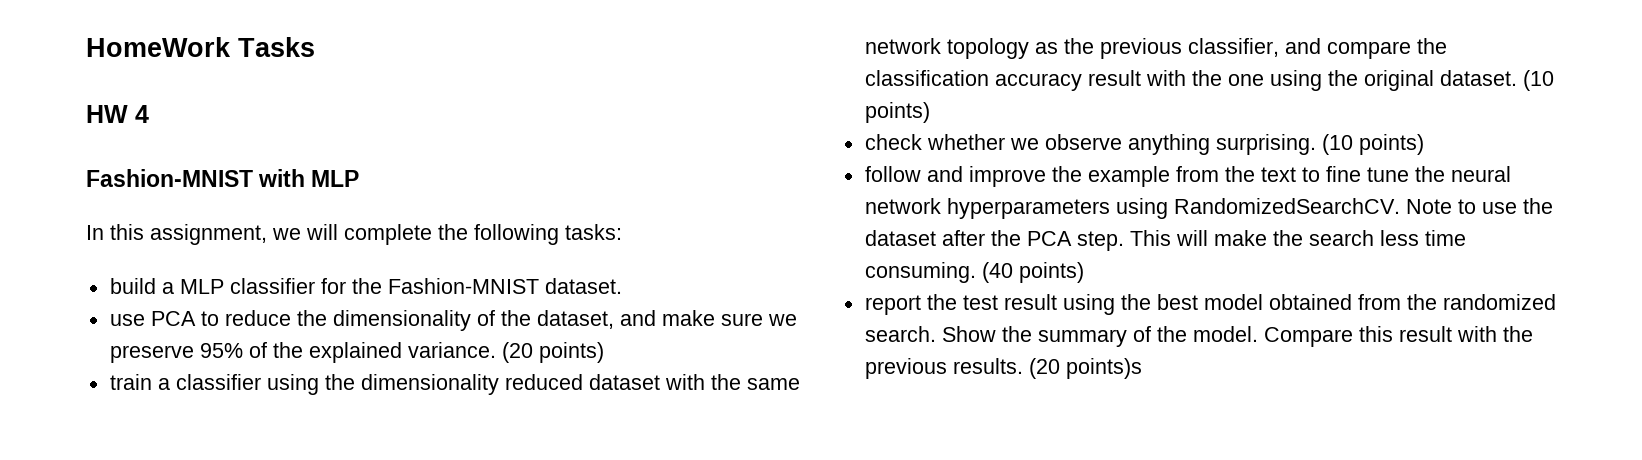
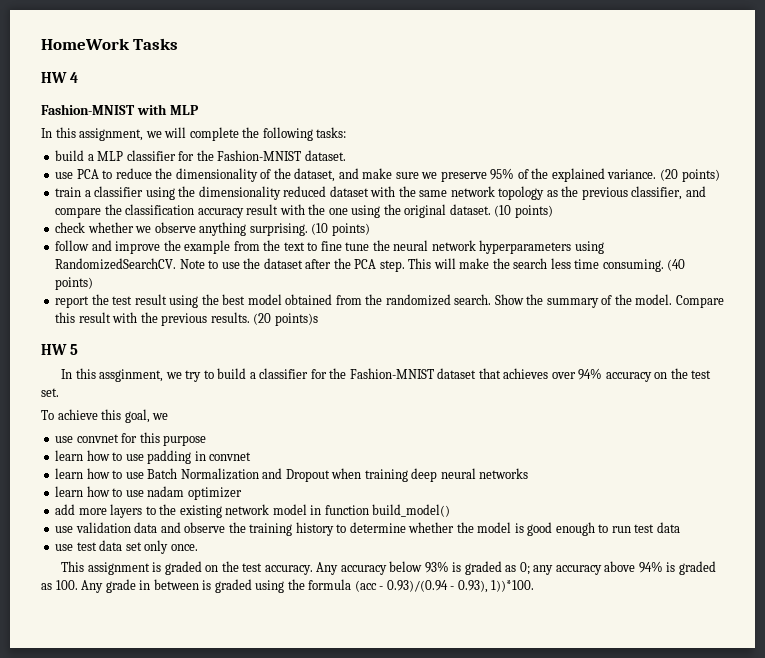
(1142, 368) none -> [41,344,79,355] [61,368,712,382] [41,388,59,397] [41,409,169,423] [55,432,207,446] [55,450,252,464] [55,468,529,482] [55,486,242,500] [55,504,451,518] [55,522,680,536] [55,540,198,554] [61,561,716,575] [41,579,535,593] // HW 5 // In this assginment, we try to build a classifier for the Fashion-MNIST dataset that achieves over 94% accuracy on the test set. // To achieve this goal, we // use convnet for this purpose // learn how to use padding in convnet // learn how to use Batch Normalization and Dropout when training deep neural networks // learn how to use nadam optimizer // add more layers to the existing network model in function build_model() // use validation data and observe the training history to determine whether the model is good enough to run test data // use test data set only once. // This assignment is graded on the test accuracy. Any accuracy below 93% is graded as 0; any accuracy above 94% is graded as 100. Any grade in between is graded using the formula (acc - 0.93)/(0.94 - 0.93), 1))*100.

